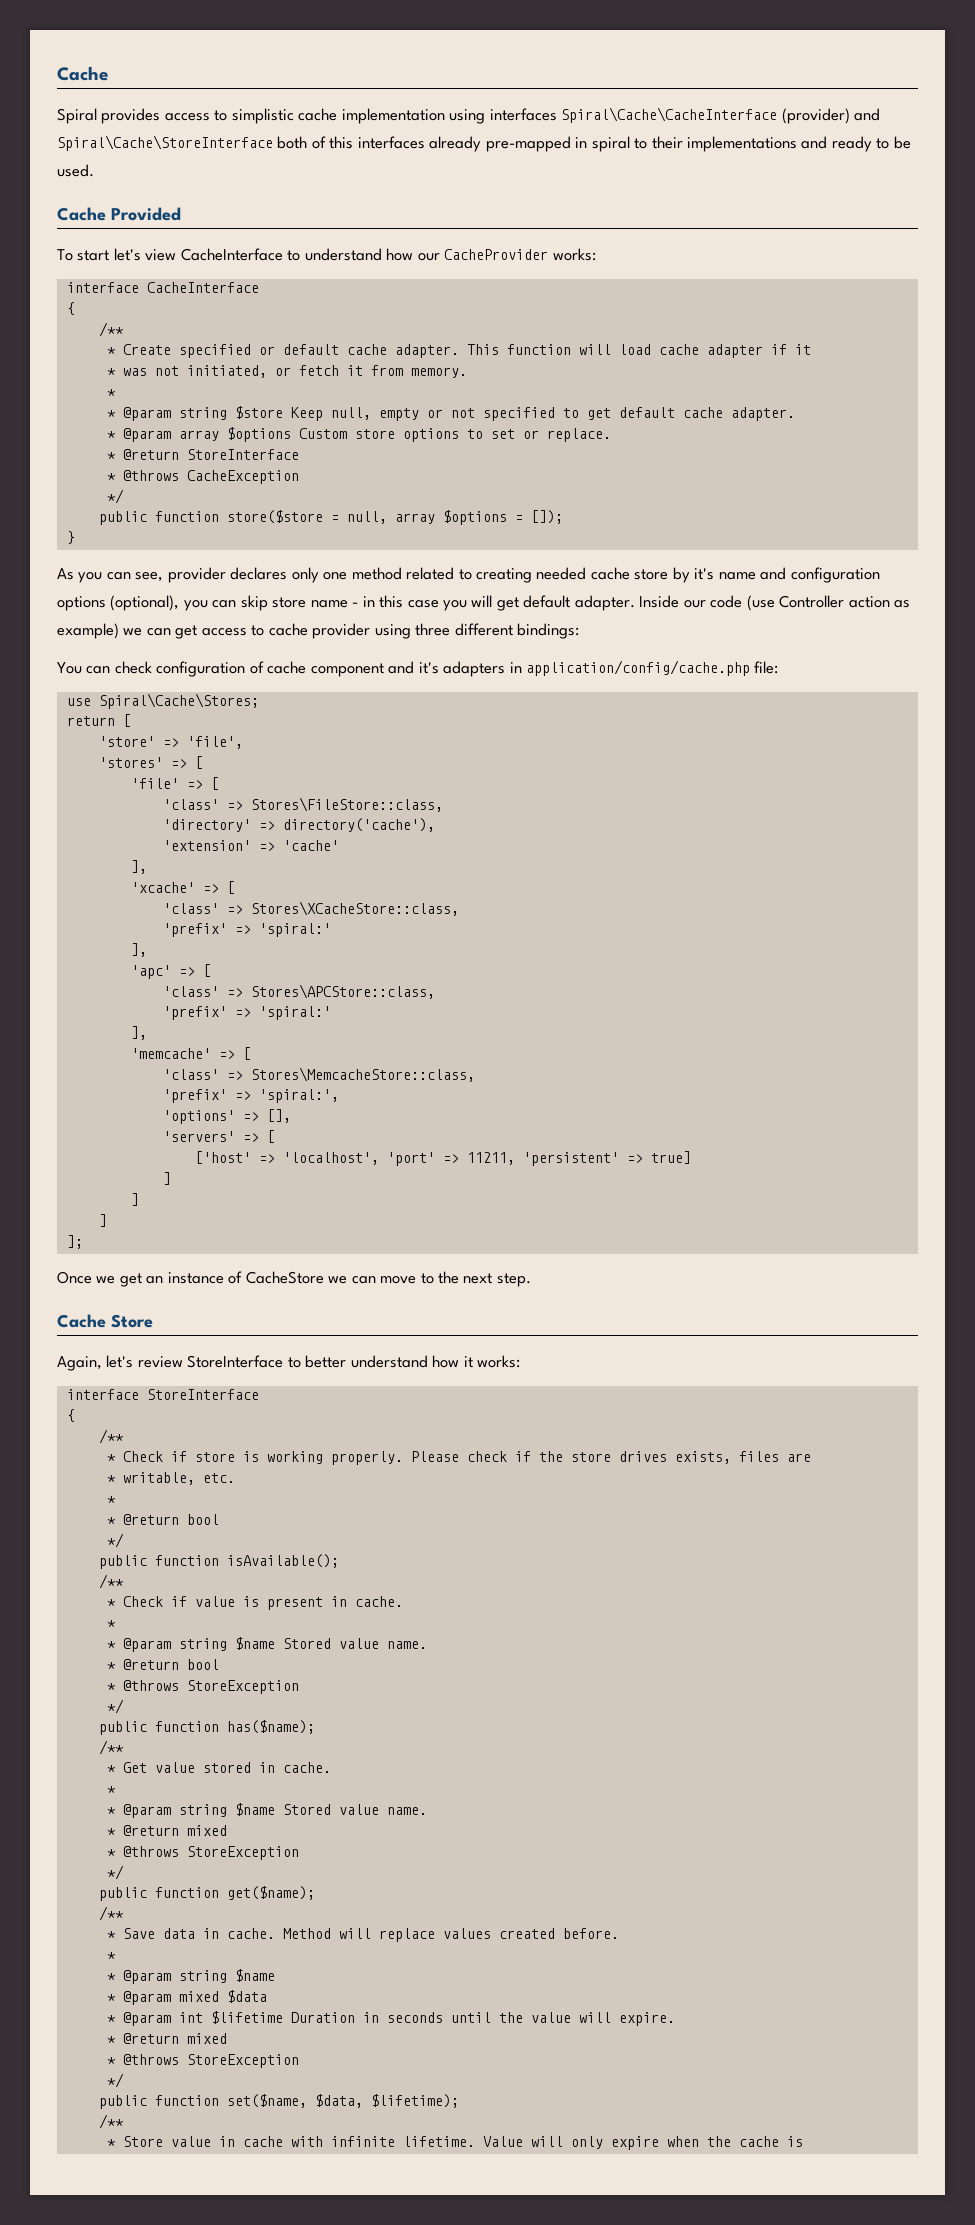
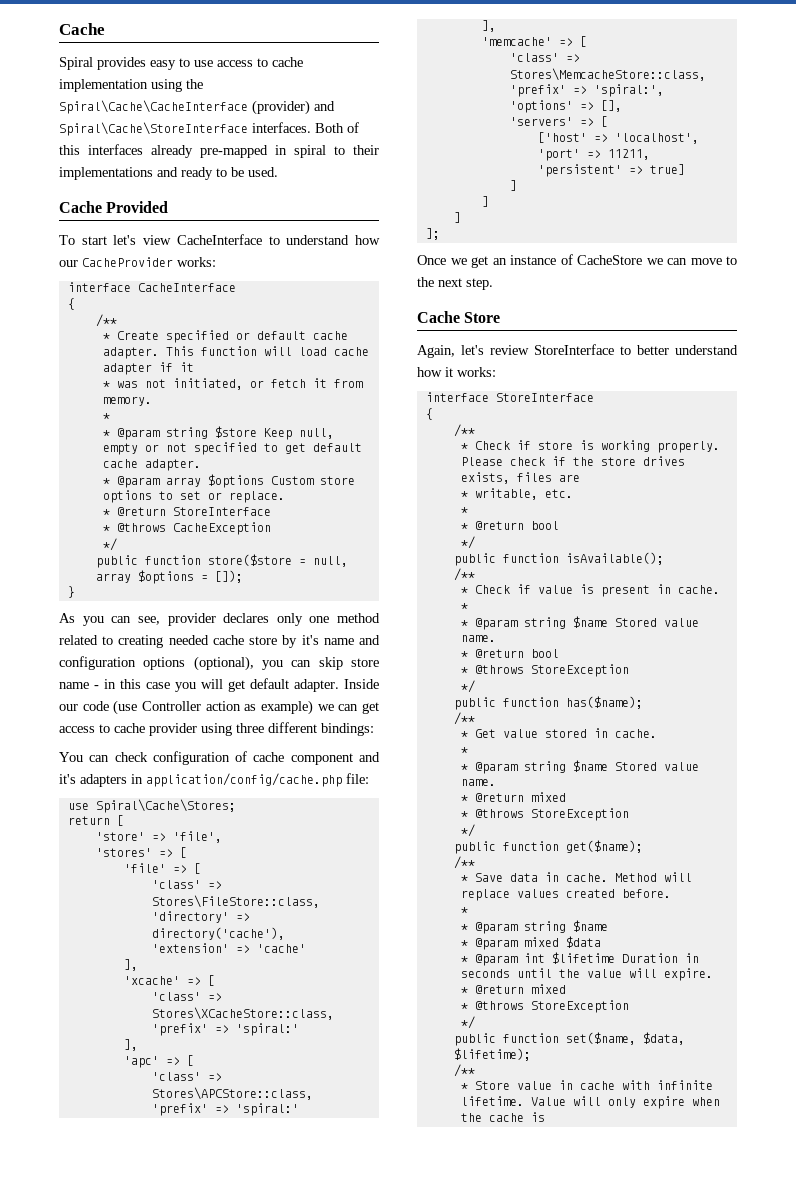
[164,108,294,124] access to simplistic -> [150,58,268,70] easy to use access to
[489,108,557,121] interfaces -> [186,79,203,89] the
[277,136,308,149] both -> [252,122,344,133] interfaces. Both

